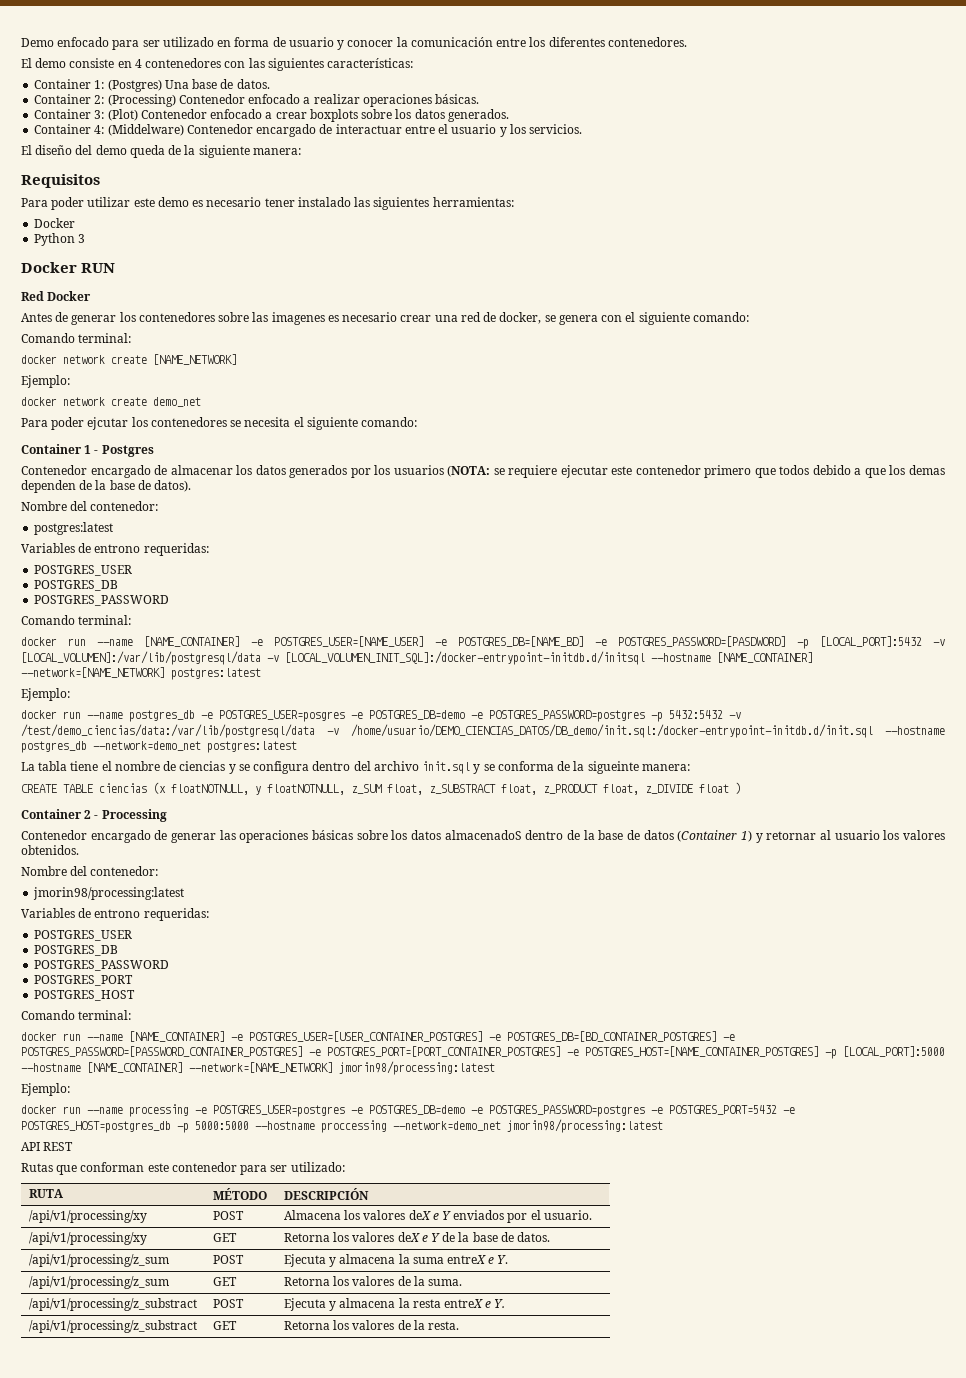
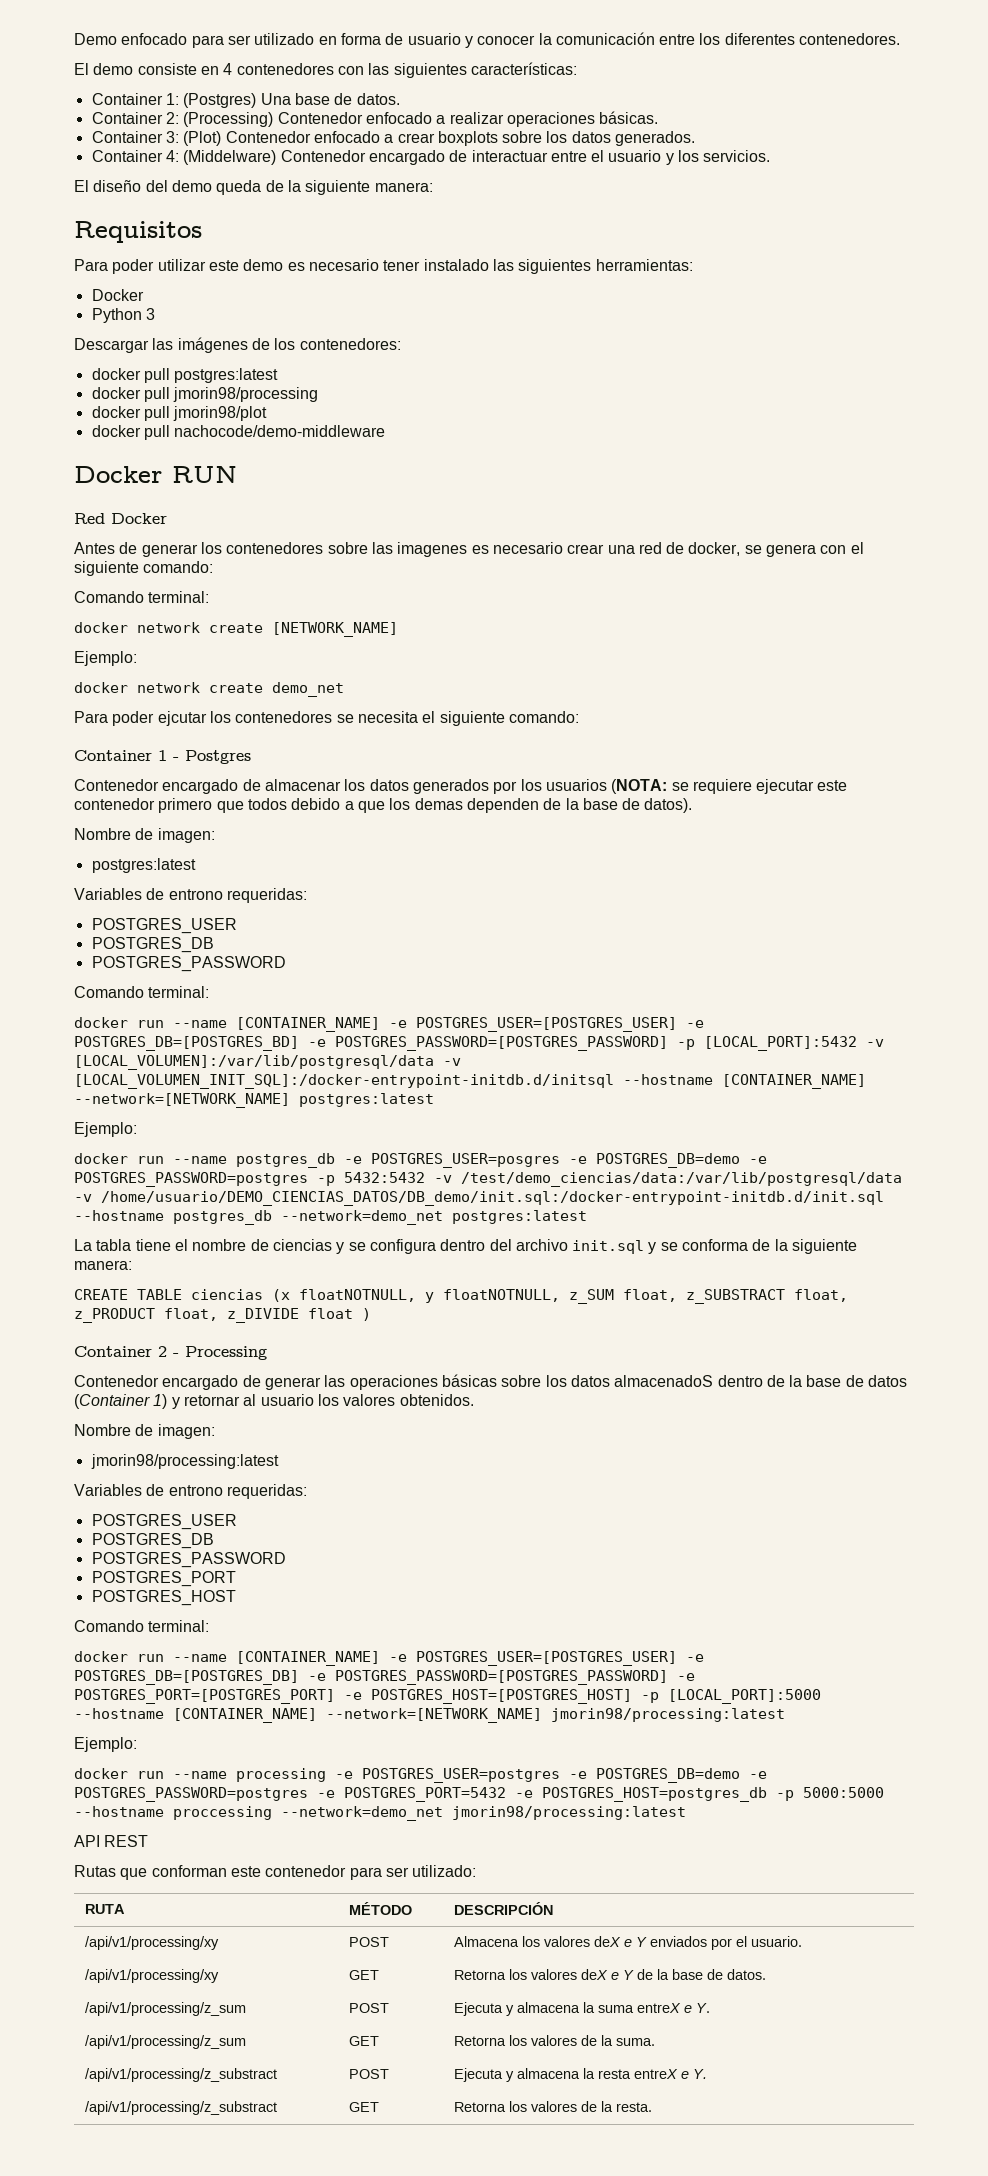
(86, 238) none -> [74,337,401,353] [91,368,279,383] [91,387,319,402] [91,406,268,421] [91,425,386,440] // Descargar las imágenes de los contenedores: // docker pull postgres:latest // docker pull jmorin98/processing // docker pull jmorin98/plot // docker pull nachocode/demo-middleware
[153,354,237,365] [NAME_NETWORK] -> [272,622,398,637] [NETWORK_NAME]
[70,501,159,511] del contenedor: -> [135,828,215,843] de imagen:
[144,636,786,647] [NAME_CONTAINER] -e POSTGRES_USER=[NAME_USER] -e POSTGRES_DB=[NAME_BD] -e POSTGRES_PASSWORD=[PASDWORD] -> [236,1017,704,1032] [74,1036,668,1051] [CONTAINER_NAME] -e POSTGRES_USER=[POSTGRES_USER] -e POSTGRES_DB=[POSTGRES_BD] -e POSTGRES_PASSWORD=[POSTGRES_PASSWORD]
[717,652,813,663] [21,667,165,678] [NAME_CONTAINER] --network=[NAME_NETWORK] -> [722,1074,866,1089] [74,1093,290,1108] [CONTAINER_NAME] --network=[NETWORK_NAME]
[587,761,639,774] sigueinte -> [792,1239,858,1254] siguiente
[70,866,159,876] del contenedor: -> [135,1424,215,1439] de imagen:
[129,1031,735,1042] [21,1046,819,1057] [NAME_CONTAINER] -e POSTGRES_USER=[USER_CONTAINER_POSTGRES] -e POSTGRES_DB=[BD_CONTAINER_POSTGRES] -e POSTGRES_PASSWORD=[PASSWORD_CONTAINER_POSTGRES] -e POSTGRES_PORT=[PORT_CONTAINER_POSTGRES] -e POSTGRES_HOST=[NAME_CONTAINER_POSTGRES] -> [236,1651,704,1666] [74,1670,695,1685] [74,1689,632,1704] [CONTAINER_NAME] -e POSTGRES_USER=[POSTGRES_USER] -e POSTGRES_DB=[POSTGRES_DB] -e POSTGRES_PASSWORD=[POSTGRES_PASSWORD] -e POSTGRES_PORT=[POSTGRES_PORT] -e POSTGRES_HOST=[POSTGRES_HOST]
[87,1062,333,1073] [NAME_CONTAINER] --network=[NAME_NETWORK] -> [173,1708,542,1723] [CONTAINER_NAME] --network=[NETWORK_NAME]

